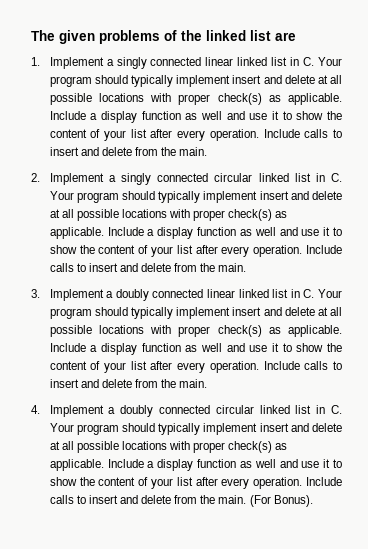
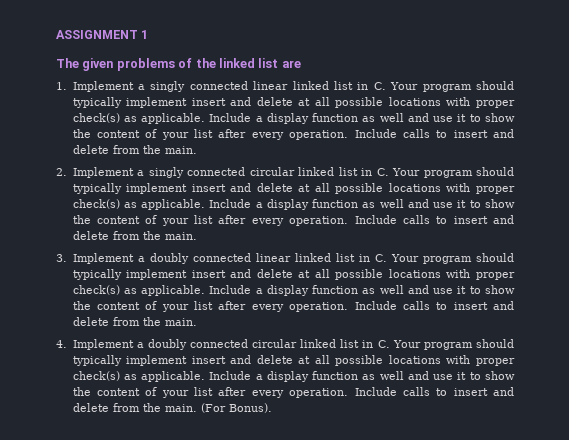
(31, 35) none -> [56,30,149,39] ASSIGNMENT 1 //

